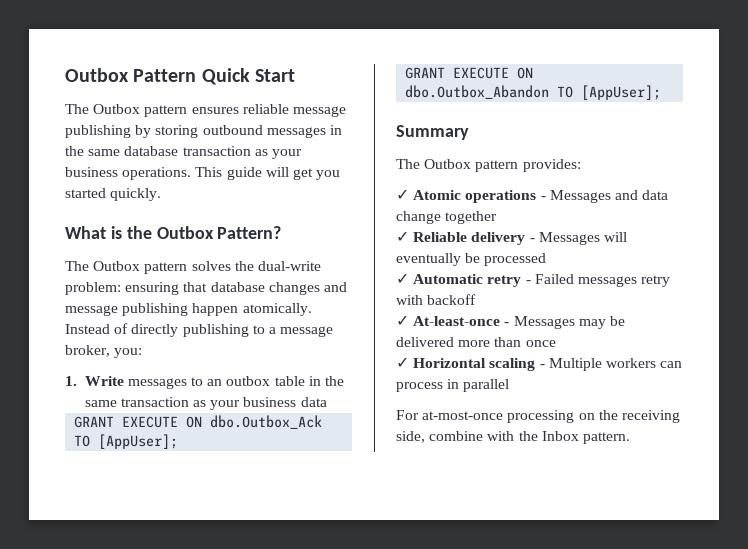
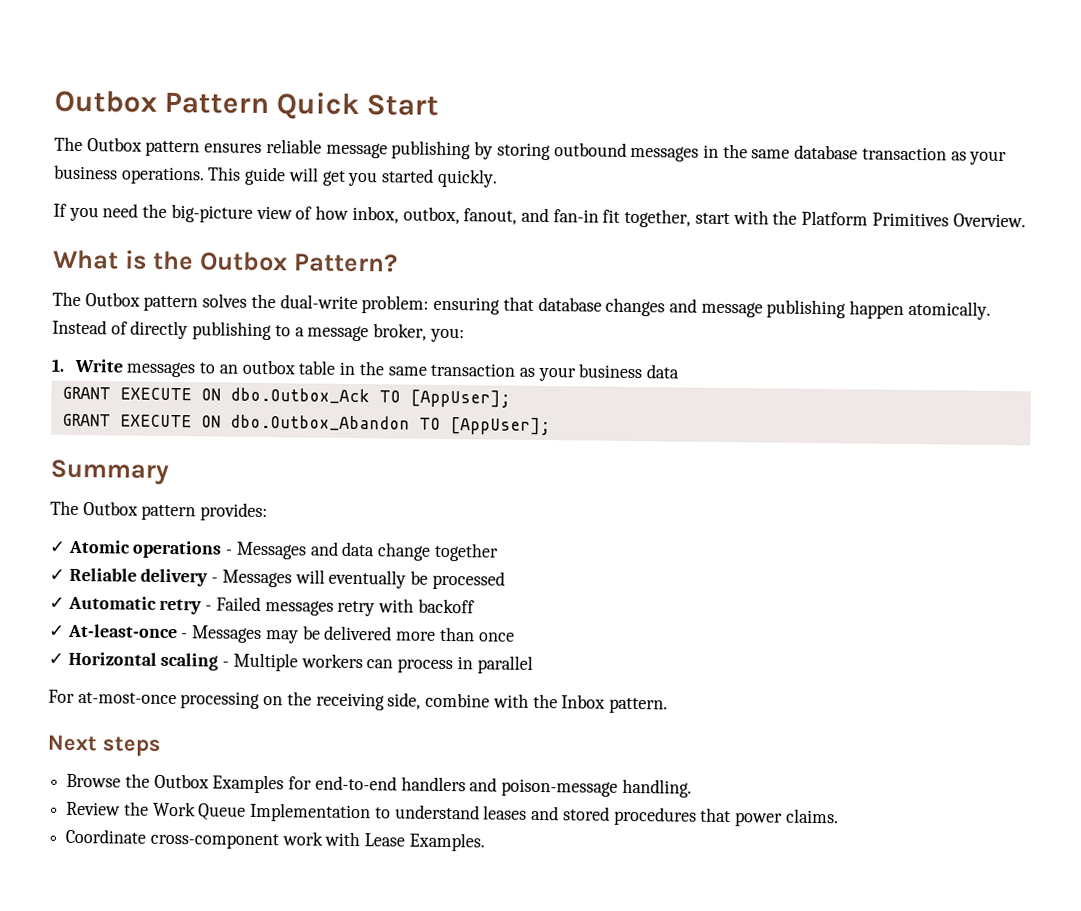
(162, 194) none -> [53,203,1026,228] // If you need the big-picture view of how inbox, outbox, fanout, and fan-in fit together, start with the Platform Primitives Overview.
(630, 438) none -> [47,734,161,757] [66,773,692,798] [66,801,839,827] [65,828,485,852] // Next steps // Browse the Outbox Examples for end-to-end handlers and poison-message handling. // Review the Work Queue Implementation to understand leases and stored procedures that power claims. // Coordinate cross-component work with Lease Examples.

